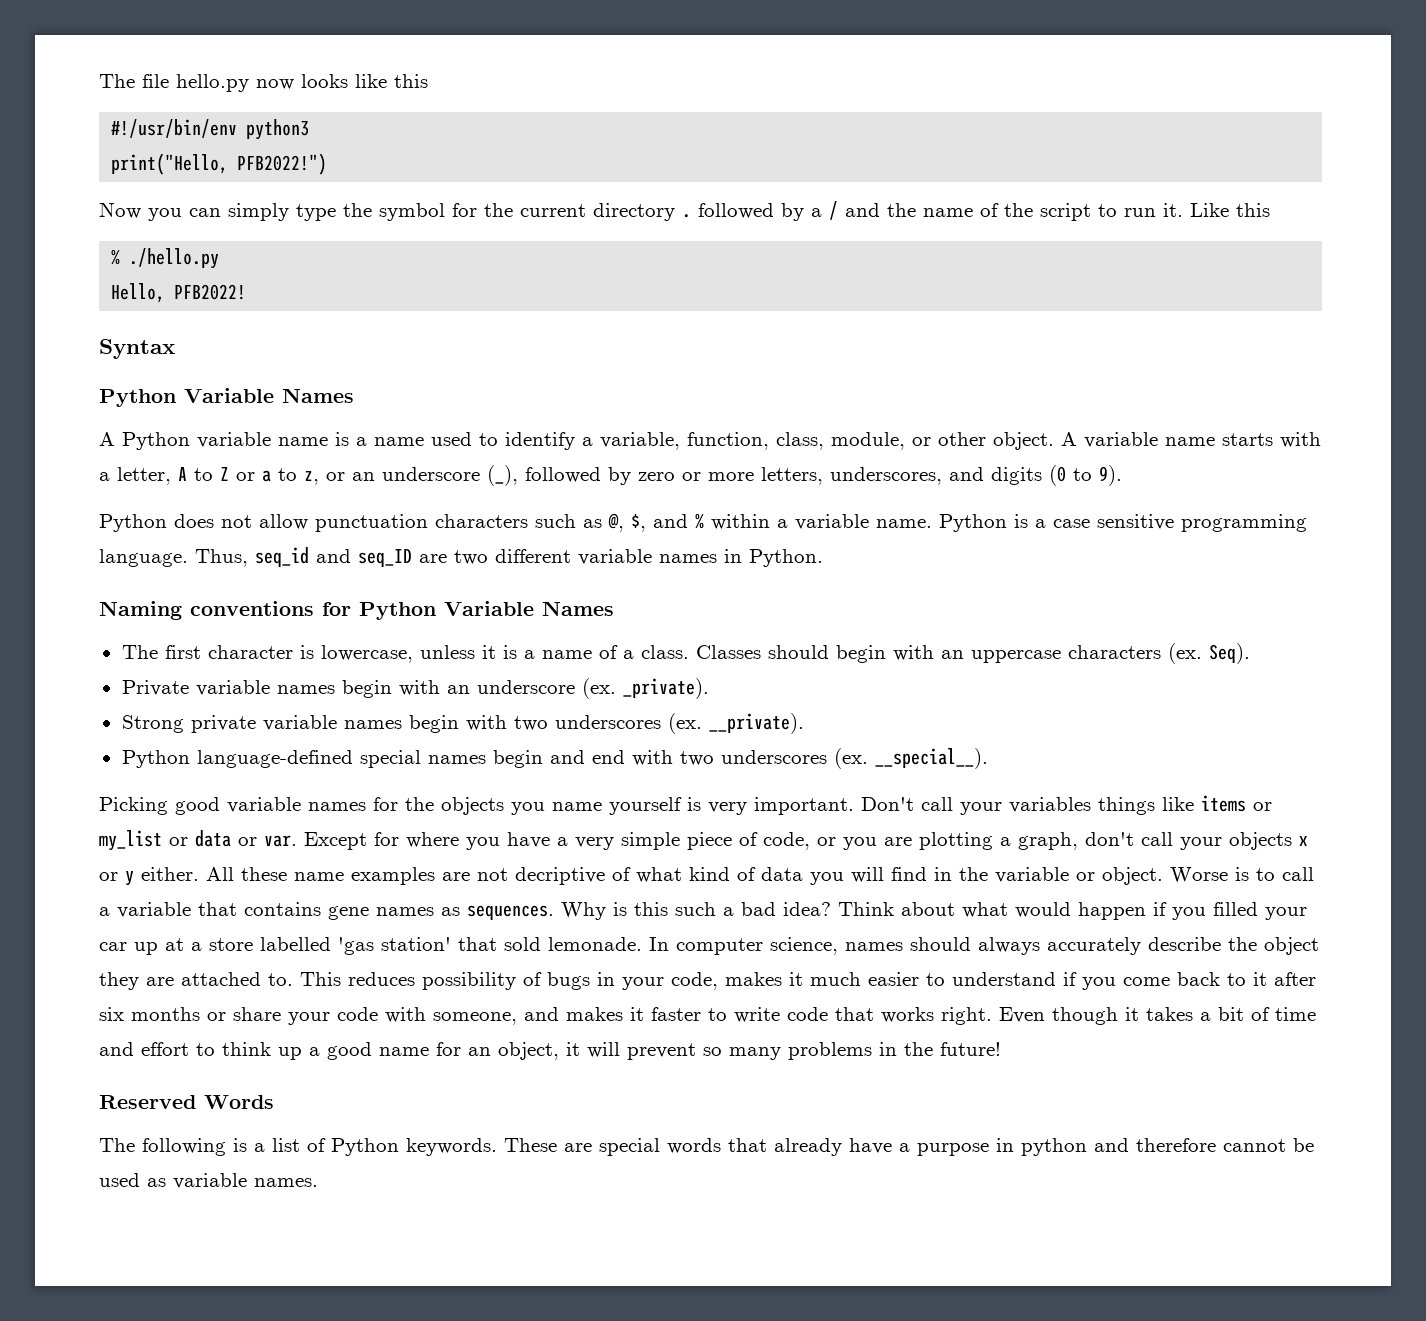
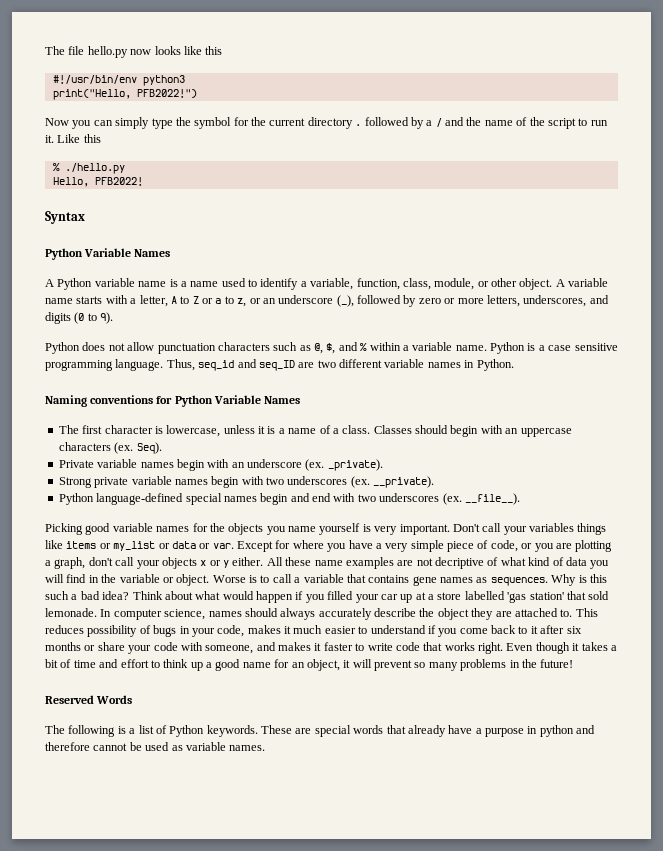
[874,748,988,769] __special__). -> [464,493,520,505] __file__).

